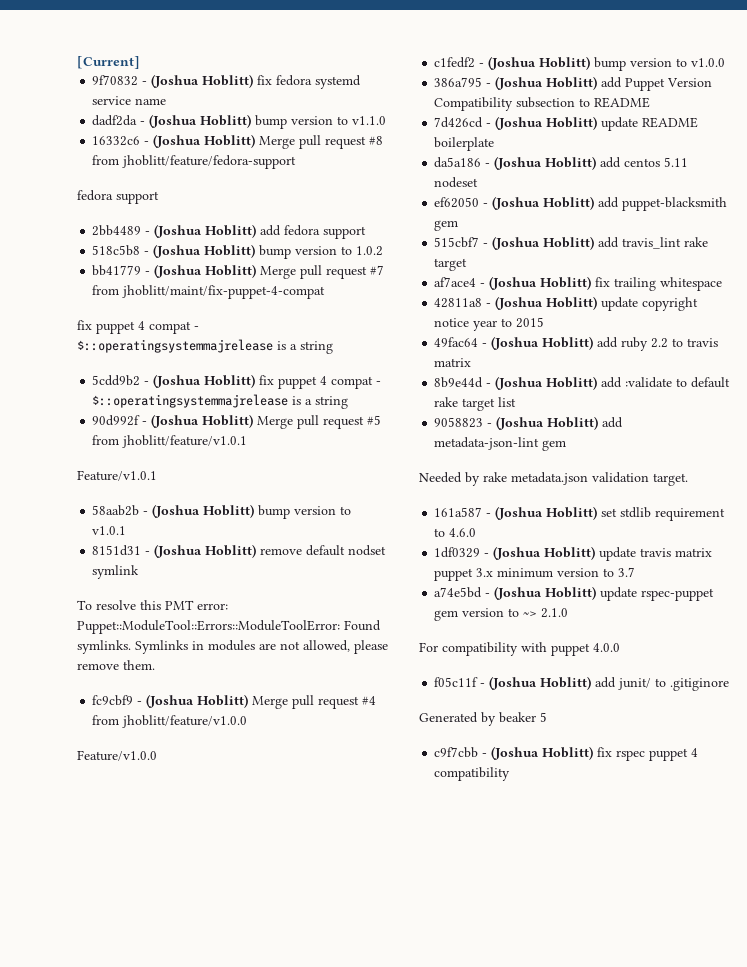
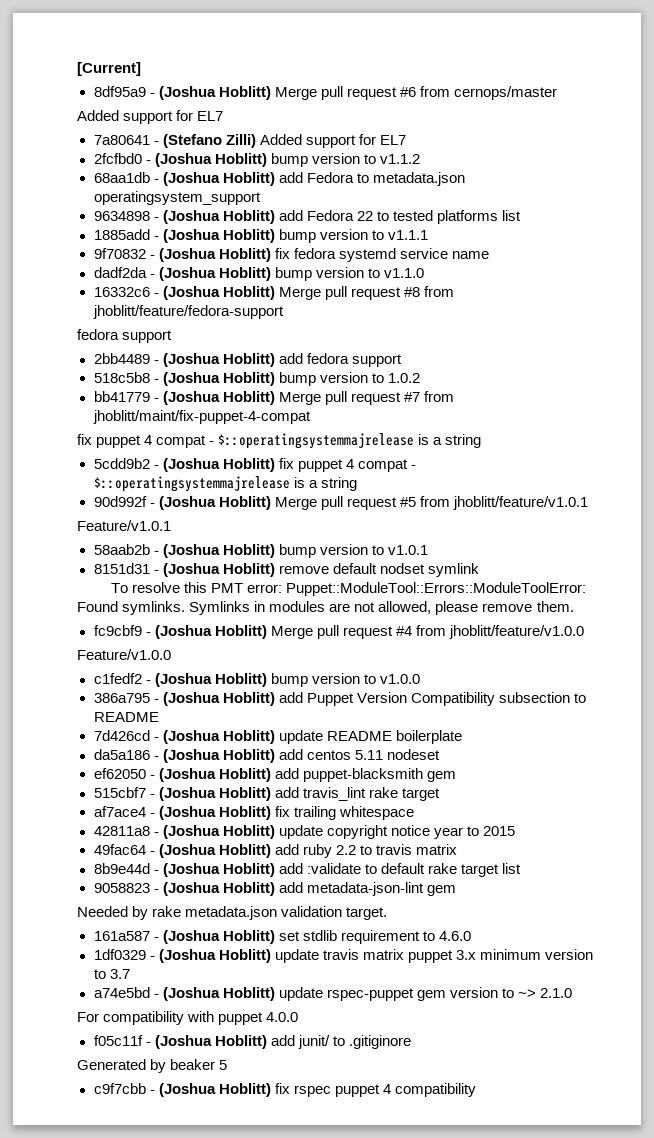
(140, 62) none -> [93,86,557,100] [77,110,224,124] [93,134,406,148] [93,153,420,167] [93,172,465,186] [93,191,261,205] [93,210,521,224] [93,229,428,243] // 8df95a9 - (Joshua Hoblitt) Merge pull request #6 from cernops/master // Added support for EL7 // 7a80641 - (Stefano Zilli) Added support for EL7 // 2fcfbd0 - (Joshua Hoblitt) bump version to v1.1.2 // 68aa1db - (Joshua Hoblitt) add Fedora to metadata.json operatingsystem_support // 9634898 - (Joshua Hoblitt) add Fedora 22 to tested platforms list // 1885add - (Joshua Hoblitt) bump version to v1.1.1

